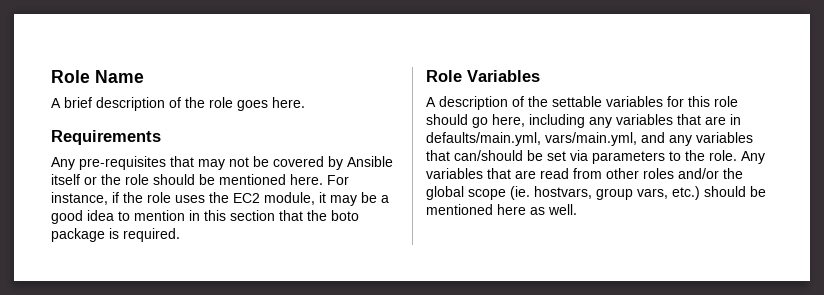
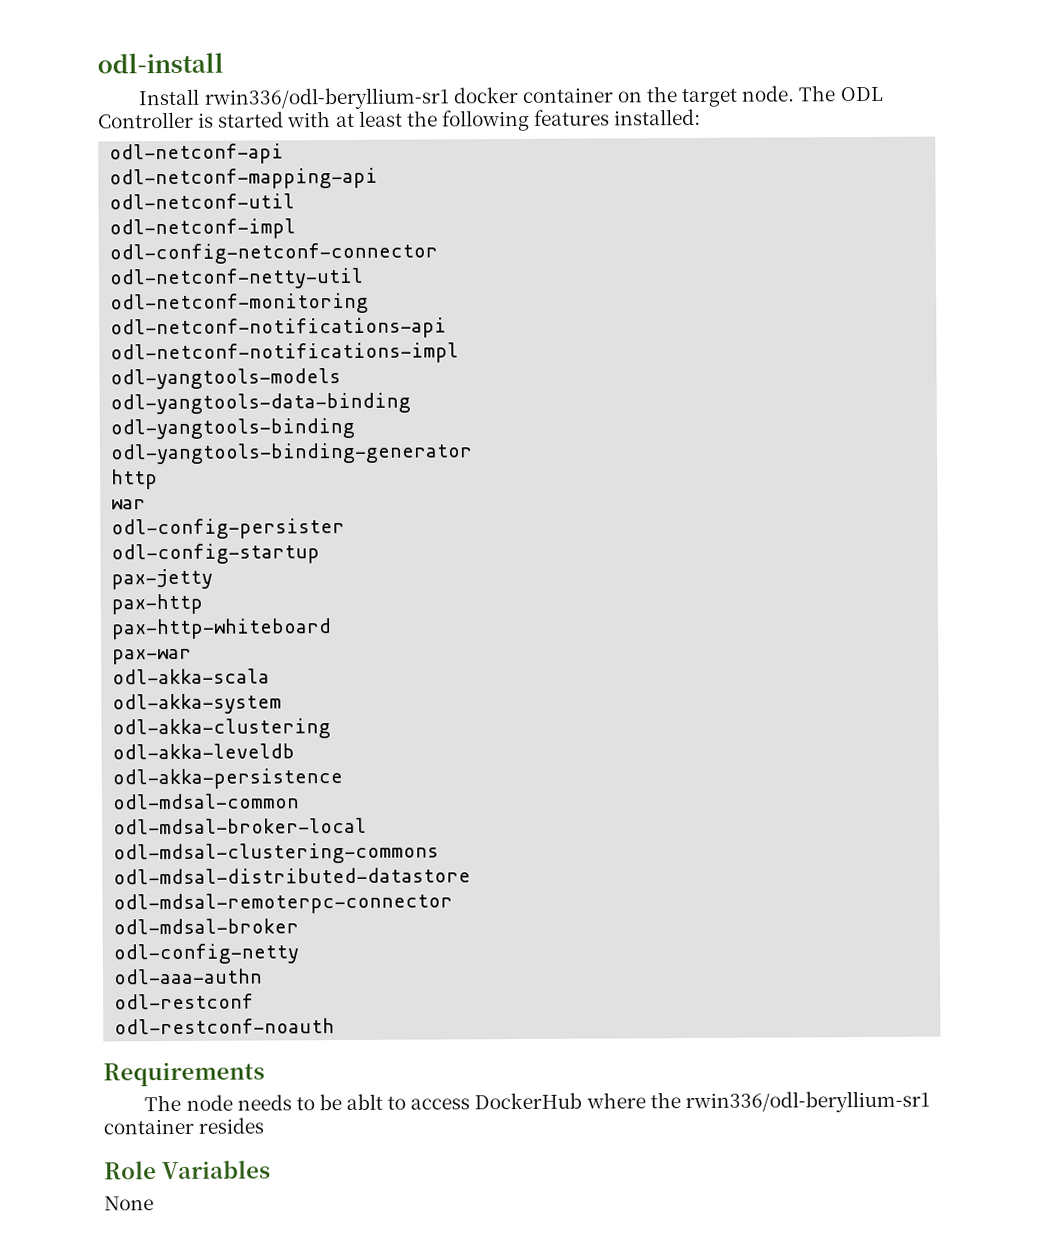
[51,70,144,83] [51,97,305,111] [51,130,161,145] [51,156,393,170] [51,174,349,185] [51,192,389,206] [51,210,359,224] [51,228,180,242] [426,70,540,82] [426,96,738,110] [426,114,741,128] [426,132,753,146] [426,150,765,164] [426,168,743,179] [426,186,766,200] [426,204,577,215] Role Name // A brief description of the role goes here. // Requirements // Any pre-requisites that may not be covered by Ansible itself or the role should be mentioned here. For instance, if the role uses the EC2 module, it may be a good idea to mention in this section that the boto package is required. // Role Variables // A description of the settable variables for this role should go here, including any variables that are in defaults/main.yml, vars/main.yml, and any variables that can/should be set via parameters to the role. Any variables that are read from other roles and/or the global scope (ie. hostvars, group vars, etc.) should be mentioned here as well. -> [97,52,224,74] [138,85,883,110] [98,108,702,132] [109,143,285,165] [109,167,379,190] [109,193,296,210] [109,218,297,240] [109,242,439,265] [109,267,365,290] [110,292,370,315] [110,317,448,340] [110,342,460,365] [110,368,342,390] [110,392,412,415] [110,417,356,440] [110,442,474,465] [111,469,159,490] [111,499,147,510] [111,518,346,540] [111,543,321,565] [111,568,214,590] [111,593,204,615] [111,618,333,640] [112,648,193,665] [112,668,271,685] [112,693,283,715] [112,718,332,740] [112,743,296,760] [112,768,344,790] [112,793,301,810] [113,817,368,835] [113,842,440,865] [113,867,472,885] [113,892,454,915] [113,918,300,935] [113,943,300,965] [113,968,264,985] [114,993,255,1010] [114,1018,336,1035] [103,1061,265,1087] [144,1090,930,1114] [103,1117,265,1135] [104,1160,271,1180] [104,1196,154,1211] odl-install // Install rwin336/odl-beryllium-sr1 docker container on the target node. The ODL Controller is started with at least the following features installed: // odl-netconf-api // odl-netconf-mapping-api // odl-netconf-util // odl-netconf-impl // odl-config-netconf-connector // odl-netconf-netty-util // odl-netconf-monitoring // odl-netconf-notifications-api // odl-netconf-notifications-impl // odl-yangtools-models // odl-yangtools-data-binding // odl-yangtools-binding // odl-yangtools-binding-generator // http // war // odl-config-persister // odl-config-startup // pax-jetty // pax-http // pax-http-whiteboard // pax-war // odl-akka-scala // odl-akka-system // odl-akka-clustering // odl-akka-leveldb // odl-akka-persistence // odl-mdsal-common // odl-mdsal-broker-local // odl-mdsal-clustering-commons // odl-mdsal-distributed-datastore // odl-mdsal-remoterpc-connector // odl-mdsal-broker // odl-config-netty // odl-aaa-authn // odl-restconf // odl-restconf-noauth // Requirements // The node needs to be ablt to access DockerHub where the rwin336/odl-beryllium-sr1 container resides // Role Variables // None

